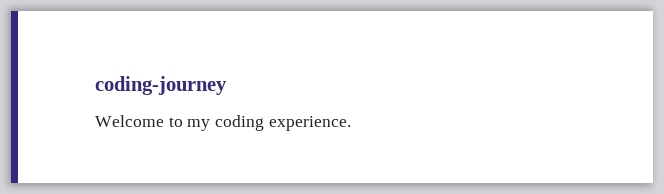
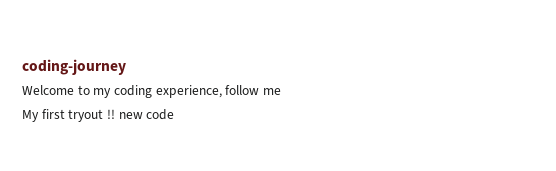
[268,116,351,131] experience. -> [155,85,281,98] [22,109,175,122] experience, follow me // My first tryout !! new code

